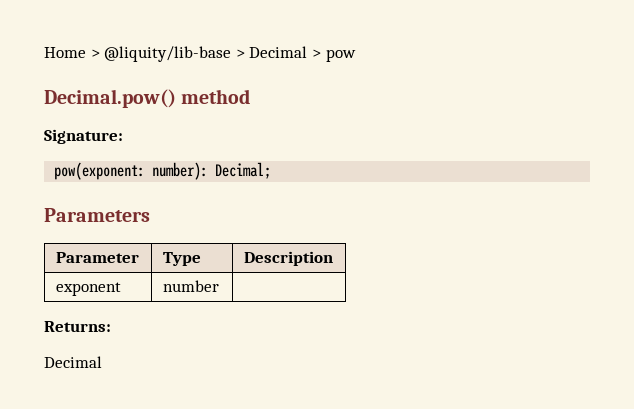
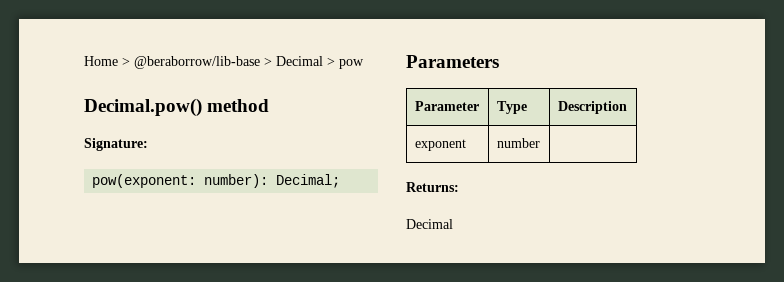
[104,46,232,62] @liquity/lib-base -> [134,56,260,69] @beraborrow/lib-base

